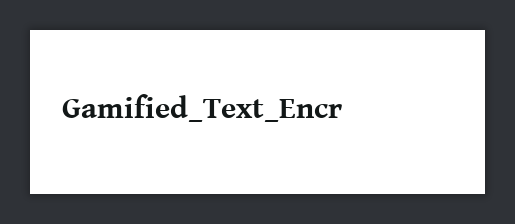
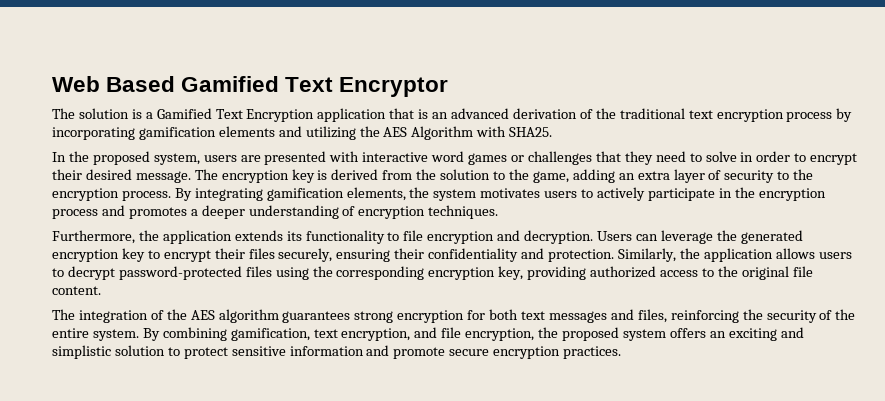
[62,94,342,122] Gamified_Text_Encr -> [52,76,449,97] [52,108,853,122] [52,126,553,140] [52,151,858,165] [52,169,814,183] [52,187,826,201] [52,205,499,219] [52,230,803,244] [52,248,852,262] [52,266,813,280] [52,286,101,295] [52,309,856,323] [52,327,804,341] [52,345,622,359] Web Based Gamified Text Encryptor // The solution is a Gamified Text Encryption application that is an advanced derivation of the traditional text encryption process by incorporating gamification elements and utilizing the AES Algorithm with SHA25. // In the proposed system, users are presented with interactive word games or challenges that they need to solve in order to encrypt their desired message. The encryption key is derived from the solution to the game, adding an extra layer of security to the encryption process. By integrating gamification elements, the system motivates users to actively participate in the encryption process and promotes a deeper understanding of encryption techniques. // Furthermore, the application extends its functionality to file encryption and decryption. Users can leverage the generated encryption key to encrypt their files securely, ensuring their confidentiality and protection. Similarly, the application allows users to decrypt password-protected files using the corresponding encryption key, providing authorized access to the original file content. // The integration of the AES algorithm guarantees strong encryption for both text messages and files, reinforcing the security of the entire system. By combining gamification, text encryption, and file encryption, the proposed system offers an exciting and simplistic solution to protect sensitive information and promote secure encryption practices.

